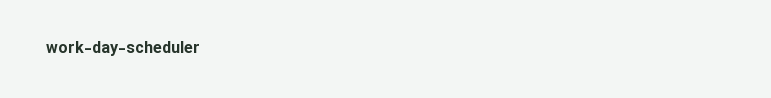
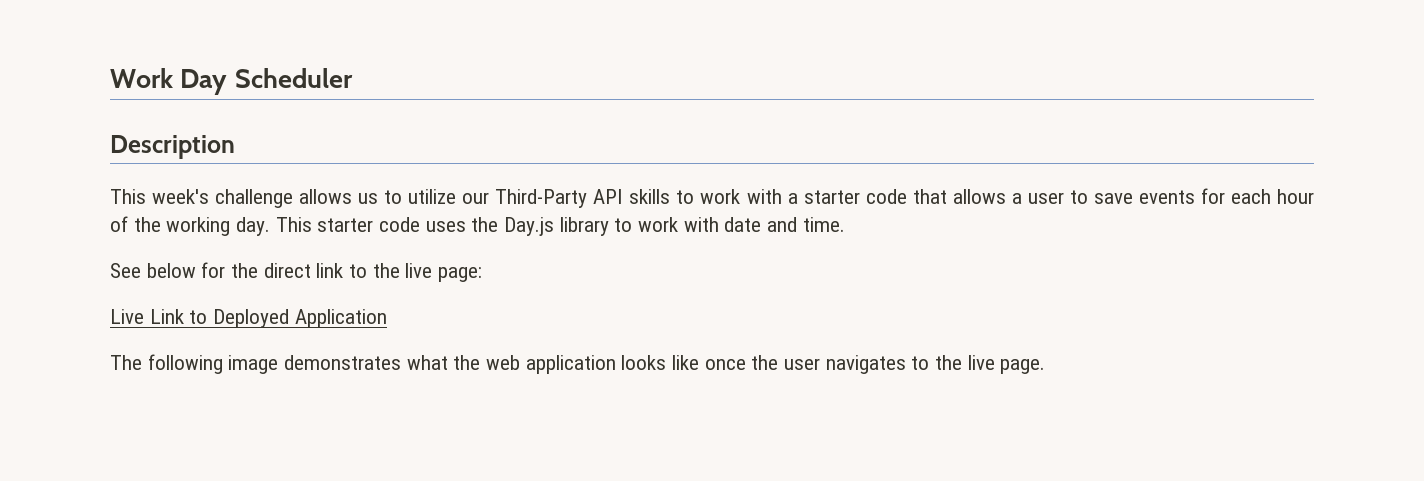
[46,41,200,56] work-day-scheduler -> [110,68,353,95] [110,135,235,159] [110,188,1314,208] [110,216,845,236] [110,262,483,282] [110,309,387,328] [110,354,1046,374] Work Day Scheduler // Description // This week's challenge allows us to utilize our Third-Party API skills to work with a starter code that allows a user to save events for each hour of the working day. This starter code uses the Day.js library to work with date and time. // See below for the direct link to the live page: // Live Link to Deployed Application // The following image demonstrates what the web application looks like once the user navigates to the live page.

